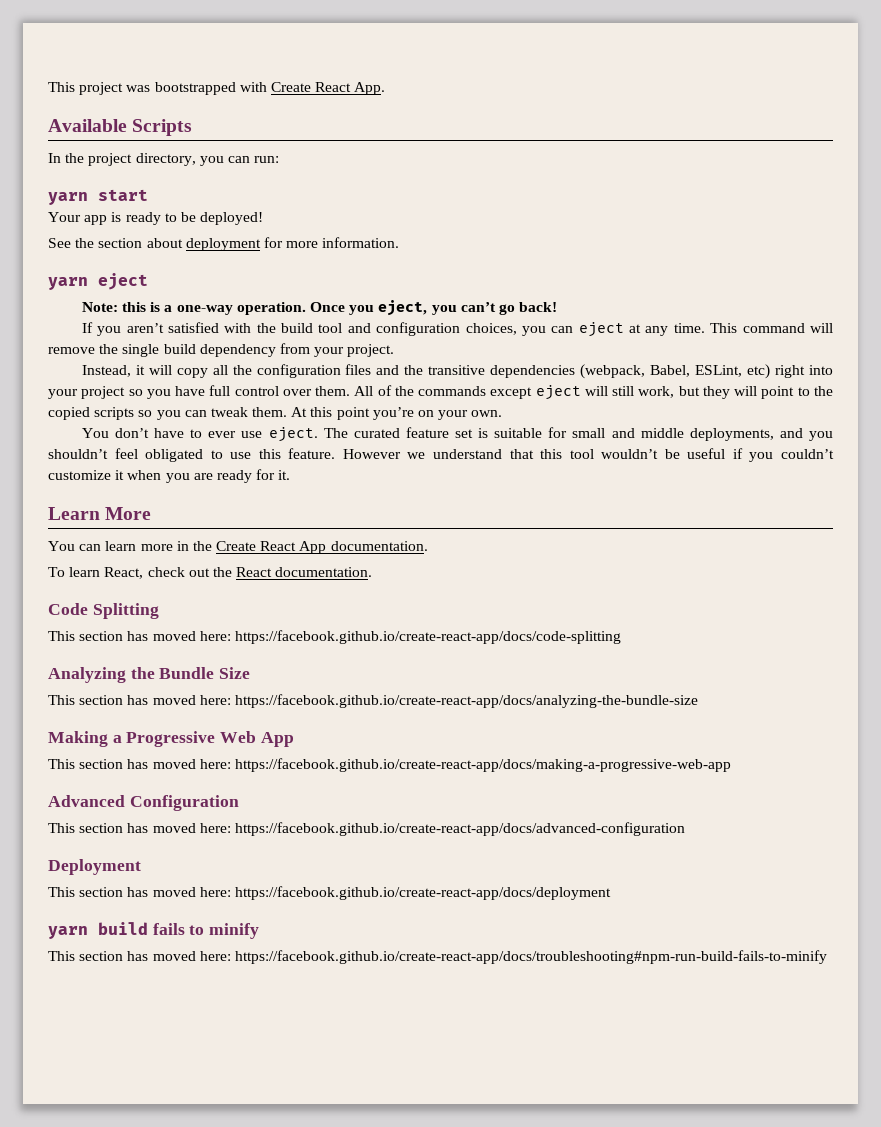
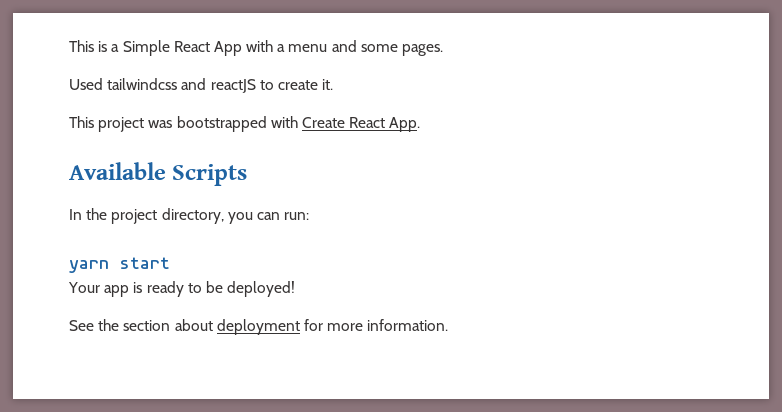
[48,82,75,92] This -> [69,40,444,56] [69,78,334,93] [69,116,94,128] This is a Simple React App with a menu and some pages. // Used tailwindcss and reactJS to create it. // This
[48,273,148,290] [81,300,558,316] [81,322,833,337] [48,343,395,357] [81,364,834,379] [48,385,833,400] [48,407,503,420] [81,427,833,442] [48,448,834,462] [48,469,291,483] [48,507,152,520] [48,541,428,554] [48,567,373,579] [48,603,159,619] [48,630,621,644] [48,667,251,683] [48,694,698,708] [48,731,294,747] [48,758,731,772] [48,795,239,811] [48,822,685,836] [48,859,141,875] [48,886,611,900] [48,922,260,939] [48,950,827,964] // yarn eject // Note: this is a one-way operation. Once you eject, you can’t go back! // If you aren’t satisfied with the build tool and configuration choices, you can eject at any time. This command will remove the single build dependency from your project. // Instead, it will copy all the configuration files and the transitive dependencies (webpack, Babel, ESLint, etc) right into your project so you have full control over them. All of the commands except eject will still work, but they will point to the copied scripts so you can tweak them. At this point you’re on your own. // You don’t have to ever use eject. The curated feature set is suitable for small and middle deployments, and you shouldn’t feel obligated to use this feature. However we understand that this tool wouldn’t be useful if you couldn’t customize it when you are ready for it. // Learn More // You can learn more in the Create React App documentation. // To learn React, check out the React documentation. // Code Splitting // This section has moved here: https://facebook.github.io/create-react-app/docs/code-splitting // Analyzing the Bundle Size // This section has moved here: https://facebook.github.io/create-react-app/docs/analyzing-the-bundle-size // Making a Progressive Web App // This section has moved here: https://facebook.github.io/create-react-app/docs/making-a-progressive-web-app // Advanced Configuration // This section has moved here: https://facebook.github.io/create-react-app/docs/advanced-configuration // Deployment // This section has moved here: https://facebook.github.io/create-react-app/docs/deployment // yarn build fails to minify // This section has moved here: https://facebook.github.io/create-react-app/docs/troubleshooting#npm-run-build-fails-to-minify -> (449, 325) none

